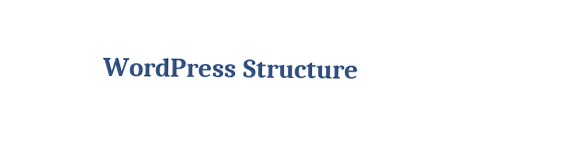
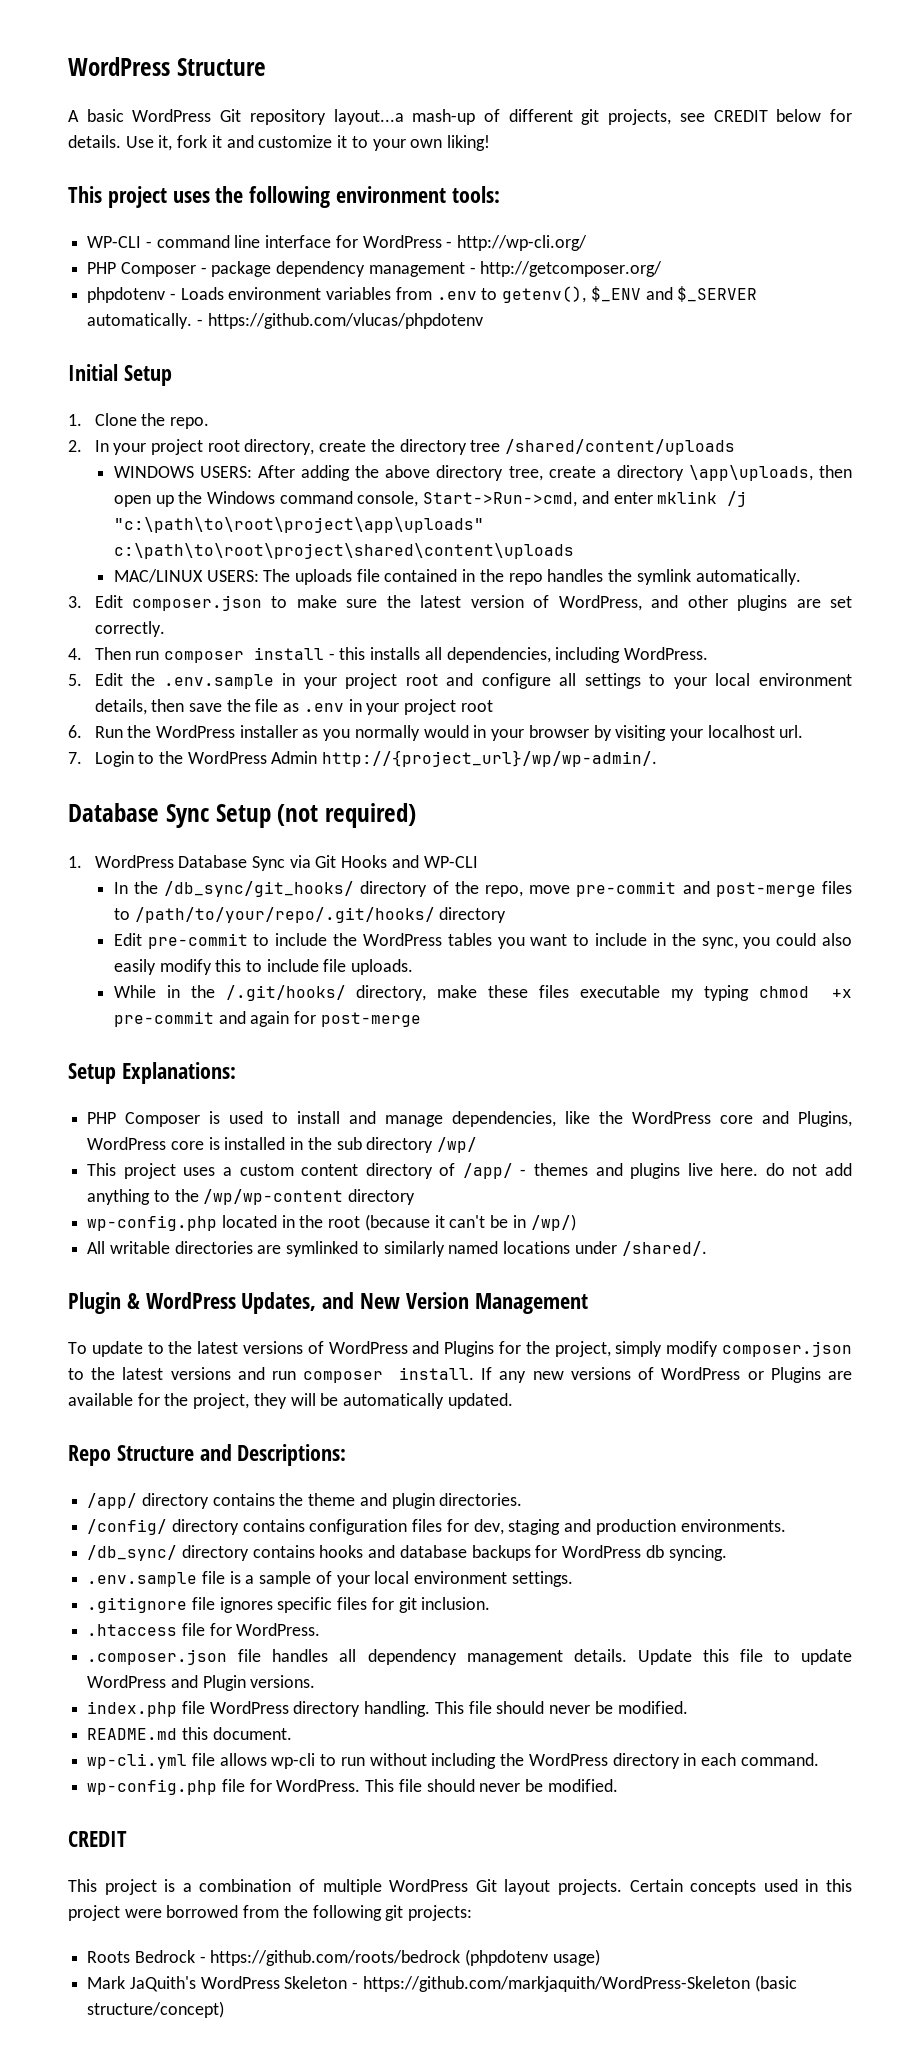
(360, 69) none -> [68,109,852,125] [68,135,490,151] [68,186,500,208] [87,235,588,251] [87,261,663,277] [87,286,758,303] [87,313,483,329] [68,364,172,386] [68,413,210,429] [68,439,736,455] [113,465,852,481] [113,491,748,507] [113,517,484,533] [113,543,574,559] [113,569,801,585] [68,595,852,611] [94,621,165,637] [68,647,709,663] [68,673,853,689] [94,699,493,715] [68,725,804,741] [68,750,658,767] [68,803,416,828] [68,855,478,871] [113,881,852,897] [113,907,507,923] [113,933,852,949] [113,959,414,975] [113,985,852,1001] [113,1011,421,1027] [68,1062,236,1084] [87,1111,853,1127] [87,1137,478,1153] [87,1163,853,1179] [87,1189,416,1205] [87,1214,576,1231] [87,1241,707,1257] [68,1292,588,1314] [68,1341,852,1357] [68,1367,853,1383] [68,1393,513,1409] [68,1444,347,1466] [87,1493,523,1509] [87,1519,786,1535] [87,1545,727,1561] [87,1571,573,1587] [87,1597,491,1613] [87,1623,321,1636] [87,1649,853,1665] [87,1675,316,1691] [87,1701,688,1717] [87,1727,292,1740] [87,1753,819,1769] [87,1779,618,1795] [68,1831,127,1847] [68,1879,853,1895] [68,1905,473,1921] [87,1949,600,1966] [87,1975,797,1992] [87,2001,225,2018] // A basic WordPress Git repository layout...a mash-up of different git projects, see CREDIT below for details. Use it, fork it and customize it to your own liking! // This project uses the following environment tools: // WP-CLI - command line interface for WordPress - http://wp-cli.org/ // PHP Composer - package dependency management - http://getcomposer.org/ // phpdotenv - Loads environment variables from .env to getenv(), $_ENV and $_SERVER automatically. - https://github.com/vlucas/phpdotenv // Initial Setup // 1. Clone the repo. // 2. In your project root directory, create the directory tree /shared/content/uploads // WINDOWS USERS: After adding the above directory tree, create a directory \app\uploads, then open up the Windows command console, Start->Run->cmd, and enter mklink /j "c:\path\to\root\project\app\uploads" c:\path\to\root\project\shared\content\uploads // MAC/LINUX USERS: The uploads file contained in the repo handles the symlink automatically. // 3. Edit composer.json to make sure the latest version of WordPress, and other plugins are set correctly. // 4. Then run composer install - this installs all dependencies, including WordPress. // 5. Edit the .env.sample in your project root and configure all settings to your local environment details, then save the file as .env in your project root // 6. Run the WordPress installer as you normally would in your browser by visiting your localhost url. // 7. Login to the WordPress Admin http://{project_url}/wp/wp-admin/. // Database Sync Setup (not required) // 1. WordPress Database Sync via Git Hooks and WP-CLI // In the /db_sync/git_hooks/ directory of the repo, move pre-commit and post-merge files to /path/to/your/repo/.git/hooks/ directory // Edit pre-commit to include the WordPress tables you want to include in the sync, you could also easily modify this to include file uploads. // While in the /.git/hooks/ directory, make these files executable my typing chmod +x pre-commit and again for post-merge // Setup Explanations: // PHP Composer is used to install and manage dependencies, like the WordPress core and Plugins, WordPress core is installed in the sub directory /wp/ // This project uses a custom content directory of /app/ - themes and plugins live here. do not add anything to the /wp/wp-content directory // wp-config.php located in the root (because it can't be in /wp/) // All writable directories are symlinked to similarly named locations under /shared/. // Plugin & WordPress Updates, and New Version Management // To update to the latest versions of WordPress and Plugins for the project, simply modify composer.json to the latest versions and run composer install. If any new versions of WordPress or Plugins are available for the project, they will be automatically updated. // Repo Structure and Descriptions: // /app/ directory contains the theme and plugin directories. // /config/ directory contains configuration files for dev, staging and production environments. // /db_sync/ directory contains hooks and database backups for WordPress db syncing. // .env.sample file is a sample of your local environment settings. // .gitignore file ignores specific files for git inclusion. // .htaccess file for WordPress. // .composer.json file handles all dependency management details. Update this file to update WordPress and Plugin versions. // index.php file WordPress directory handling. This file should never be modified. // README.md this document. // wp-cli.yml file allows wp-cli to run without including the WordPress directory in each command. // wp-config.php file for WordPress. This file should never be modified. // CREDIT // This project is a combination of multiple WordPress Git layout projects. Certain concepts used in this project were borrowed from the following git projects: // Roots Bedrock - https://github.com/roots/bedrock (phpdotenv usage) // Mark JaQuith's WordPress Skeleton - https://github.com/markjaquith/WordPress-Skeleton (basic structure/concept)

